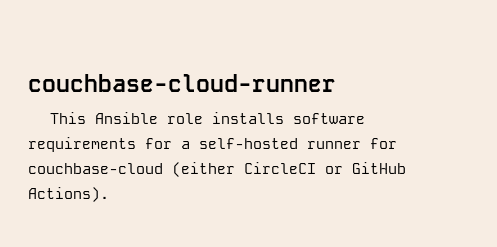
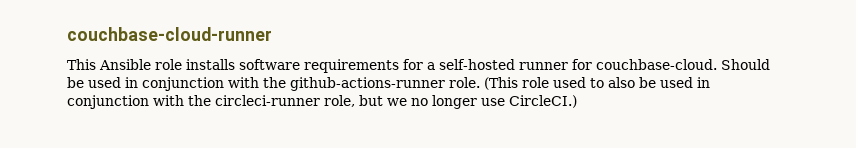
[28,162,406,177] [28,187,109,202] couchbase-cloud (either CircleCI or GitHub Actions). -> [596,59,770,70] [67,77,710,91] [67,95,577,109] couchbase-cloud. Should be used in conjunction with the github-actions-runner role. (This role used to also be used in conjunction with the circleci-runner role, but we no longer use CircleCI.)

